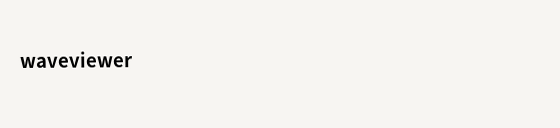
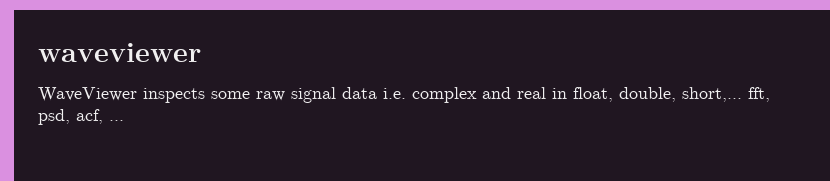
(134, 59) none -> [38,87,770,103] [38,109,124,125] // WaveViewer inspects some raw signal data i.e. complex and real in float, double, short,... fft, psd, acf, ...

